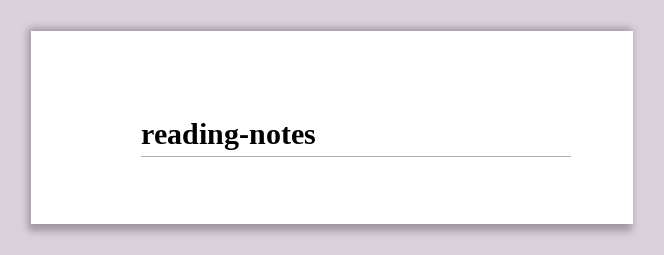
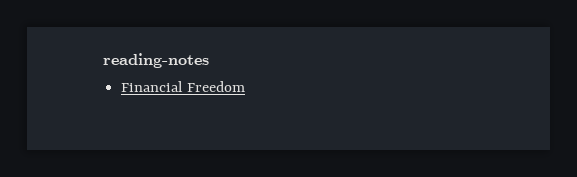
(316, 136) none -> [121,81,245,92] // Financial Freedom

